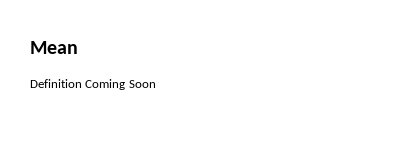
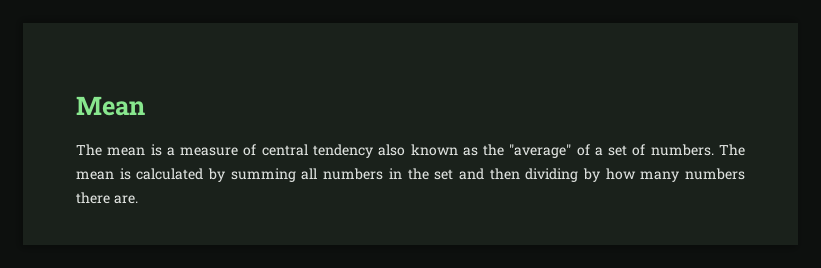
[30,79,156,90] Definition Coming Soon -> [76,144,746,158] [76,168,745,182] [76,192,138,204] The mean is a measure of central tendency also known as the "average" of a set of numbers. The mean is calculated by summing all numbers in the set and then dividing by how many numbers there are.

